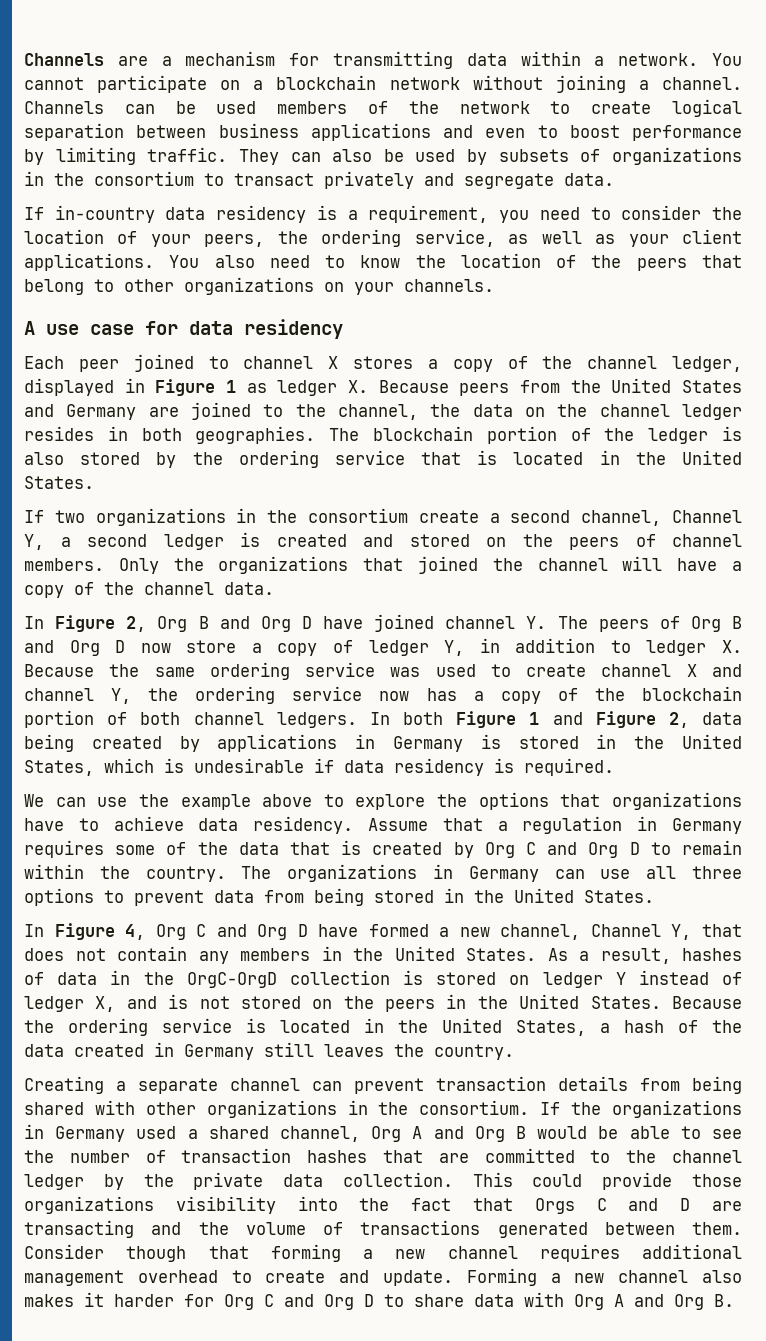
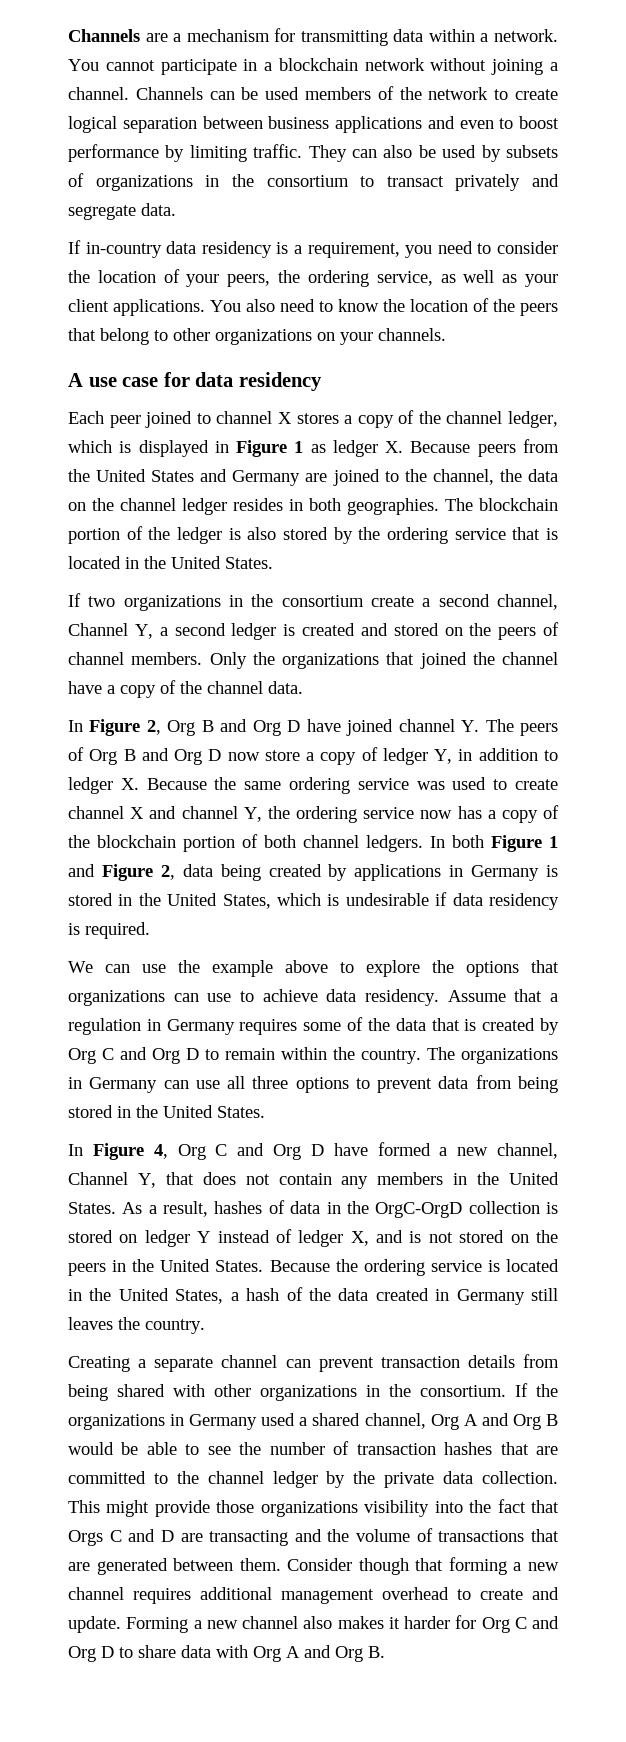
[220,80,241,90] on -> [243,59,258,71] in
(742, 364) none -> [68,440,132,453] which is
[622,556,663,571] will -> (558, 658) none
[24,818,64,831] have -> [173,993,232,1002] can use
[532,1174,583,1187] could -> [106,1500,150,1517] might
(481, 1227) none -> [531,1529,559,1542] [68,1562,90,1571] that are

